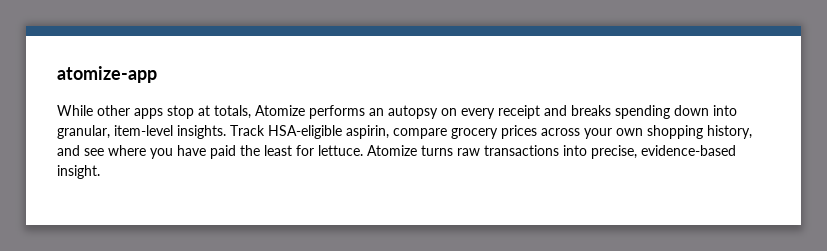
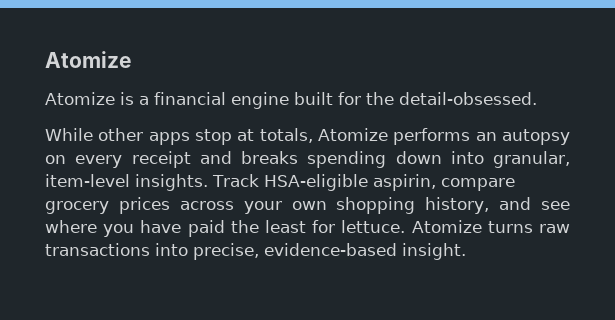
[57,66,157,83] atomize-app -> [45,51,132,68] [45,92,537,109] Atomize // Atomize is a financial engine built for the detail-obsessed.

